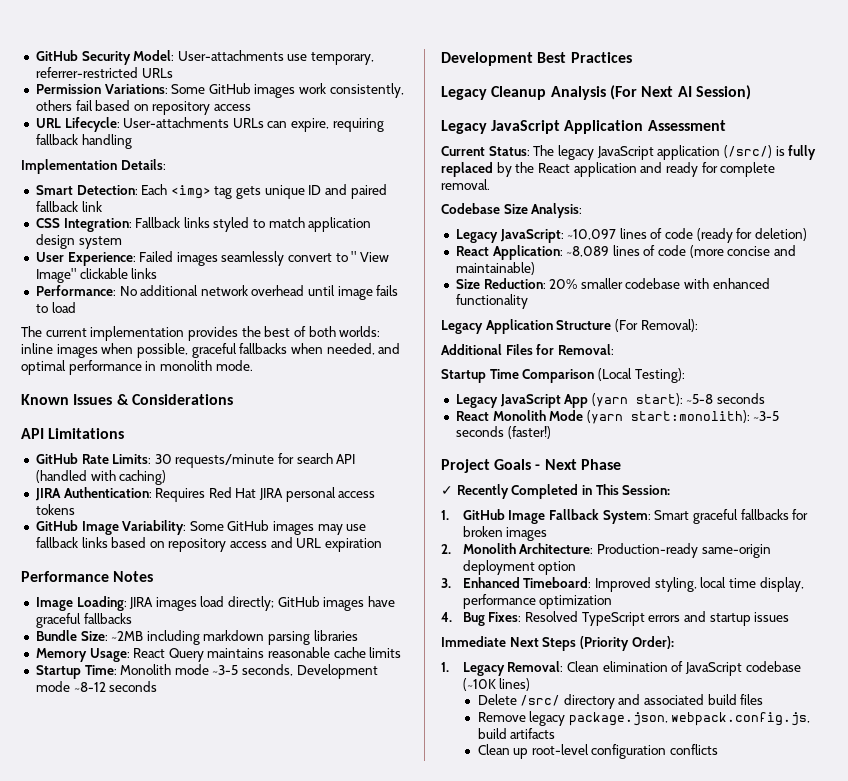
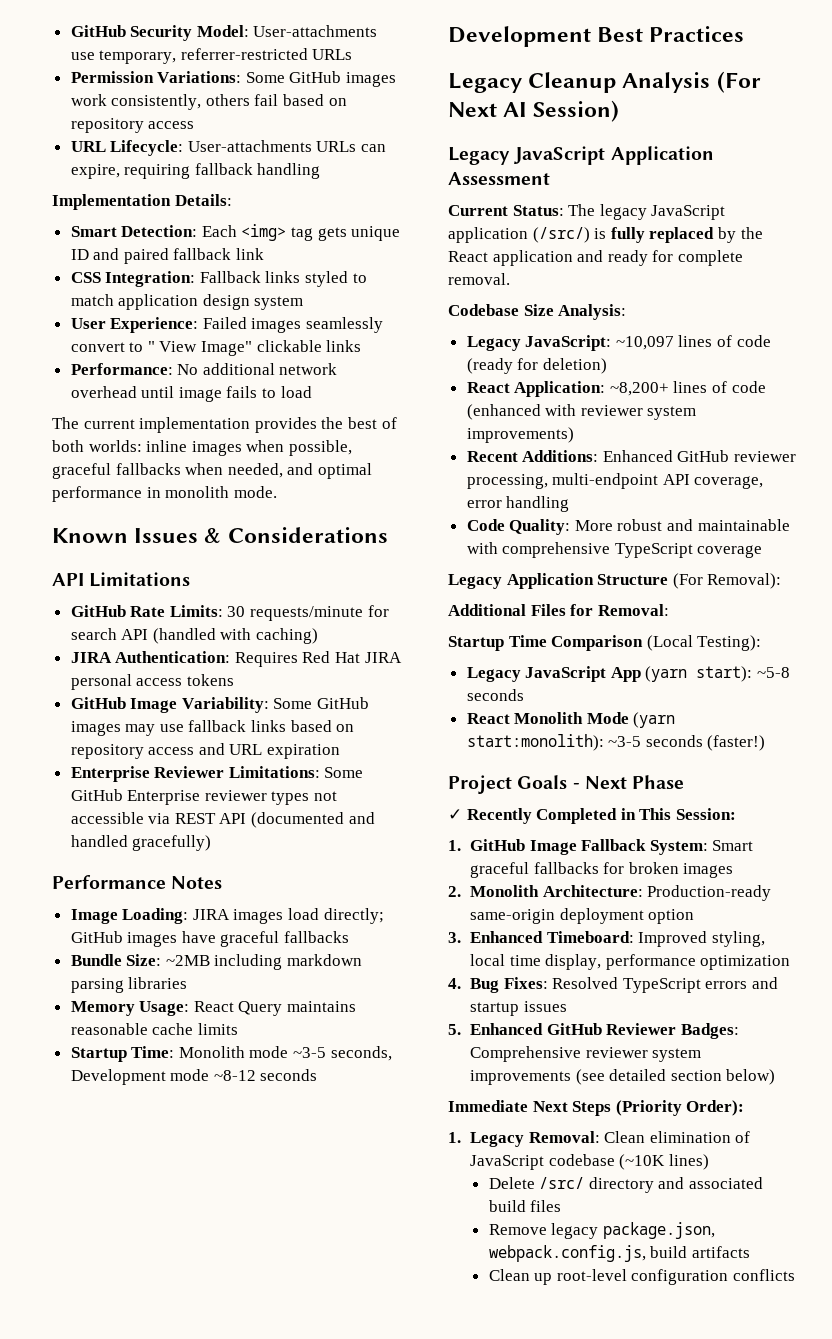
(383, 545) none -> [70,766,364,782] [70,789,338,805] [70,812,375,828] [70,835,212,851] // Enterprise Reviewer Limitations: Some GitHub Enterprise reviewer types not accessible via REST API (documented and handled gracefully)
[566,245,797,258] [455,262,535,275] [455,278,770,289] [455,294,528,309] ~8,089 lines of code (more concise and maintainable) // Size Reduction: 20% smaller codebase with enhanced functionality -> [609,381,766,396] [466,404,697,420] [466,427,574,443] [466,450,797,462] [466,473,764,489] [466,496,570,512] [466,519,790,535] [466,542,763,558] ~8,200+ lines of code (enhanced with reviewer system improvements) // Recent Additions: Enhanced GitHub reviewer processing, multi-endpoint API coverage, error handling // Code Quality: More robust and maintainable with comprehensive TypeScript coverage
(790, 617) none -> [448,1023,739,1039] [470,1046,702,1062] [470,1069,776,1085] // 5. Enhanced GitHub Reviewer Badges: Comprehensive reviewer system improvements (see detailed section below)

